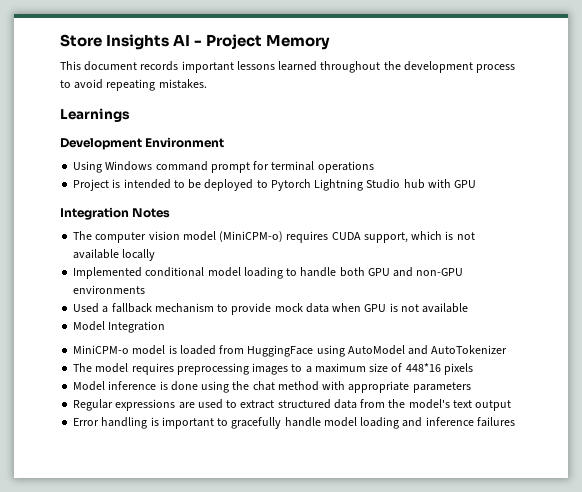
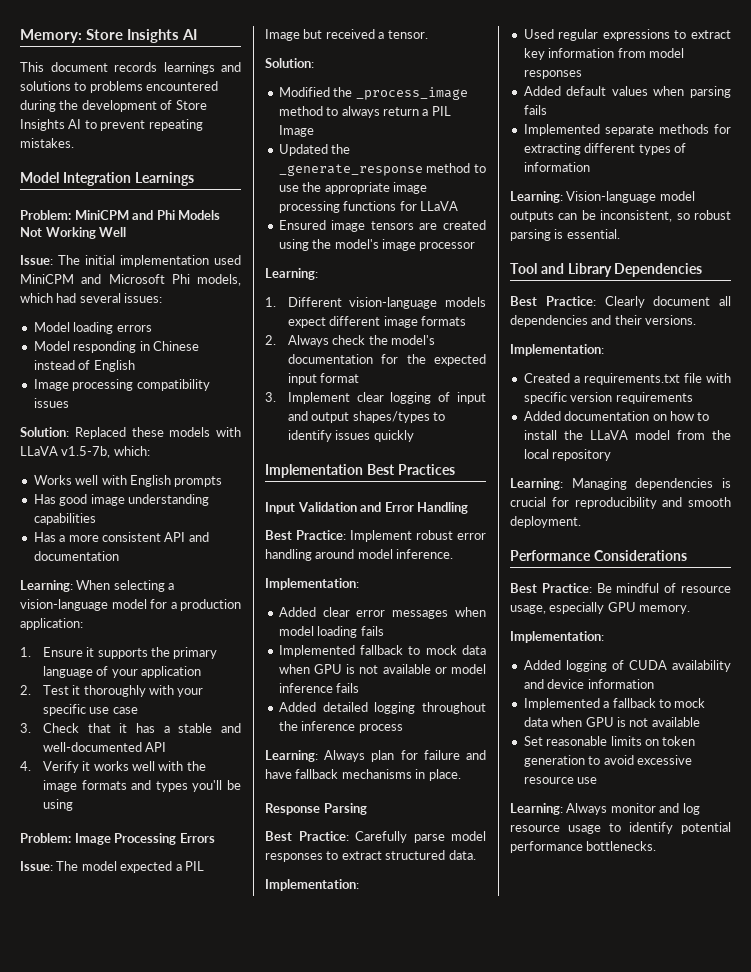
[60,34,331,50] Store Insights AI - Project Memory -> [20,29,197,43] Memory: Store Insights AI
[181,61,516,73] [60,79,104,89] important lessons learned throughout the development process to avoid -> [163,62,241,74] [20,81,219,93] [20,100,207,112] [20,119,146,131] learnings and solutions to problems encountered during the development of Store Insights AI to prevent
(207, 84) none -> [20,172,131,186] Model Integration
[60,137,225,150] [73,161,374,173] [73,179,477,191] [60,207,171,220] [73,231,475,243] [73,249,156,261] [73,267,464,279] [73,285,146,294] [73,303,272,315] Development Environment // Using Windows command prompt for terminal operations // Project is intended to be deployed to Pytorch Lightning Studio hub with GPU // Integration Notes // The computer vision model (MiniCPM-o) requires CUDA support, which is not available locally // Implemented conditional model loading to handle both GPU and non-GPU environments // Used a fallback mechanism to provide -> [20,210,221,220] [20,227,127,239] [20,255,241,267] [20,274,241,286] [20,293,163,303] [33,322,152,334] [33,341,199,353] [33,360,135,372] [33,379,210,391] [33,398,69,408] [20,427,241,439] [20,446,150,458] [33,475,223,487] [33,494,209,506] [33,513,96,525] [33,532,209,542] [33,551,119,561] [20,580,175,592] [20,599,241,611] [20,618,83,630] [20,647,218,659] [42,666,202,678] [20,685,204,697] [42,704,138,716] [20,723,241,733] [42,742,167,752] [20,761,206,773] [42,780,241,792] [42,799,73,811] [20,833,215,845] [20,861,204,873] [265,29,428,41] [265,58,314,68] [278,87,468,100] [278,106,451,118] [278,125,314,137] [278,144,351,156] [278,163,486,176] [278,182,427,194] [278,201,458,213] [278,220,486,232] [278,239,476,251] [265,268,318,280] [265,297,486,309] [287,316,467,328] [265,335,436,347] [287,354,486,366] [287,373,360,385] [265,392,486,404] [287,411,446,423] [287,430,414,442] [265,464,455,478] [265,502,469,514] [265,530,486,542] [265,549,454,561] [265,578,359,590] [278,607,486,619] [278,626,384,638] [278,645,486,657] [278,664,486,674] [278,683,360,693] [278,702,486,714] [278,721,403,733] [265,750,486,762] [265,769,461,781] [265,803,367,815] [265,831,486,843] [265,850,476,862] [265,879,359,891] [523,29,731,41] [523,48,684,60] [523,70,582,79] [523,86,731,98] [523,105,547,115] [523,124,731,136] [523,143,686,155] [523,162,590,172] [510,191,695,203] [510,210,731,222] [510,229,620,241] [510,263,703,277] [510,296,731,308] [510,315,697,327] [510,344,604,356] [523,373,731,385] [523,392,693,404] [523,411,710,421] [523,430,731,440] [523,449,612,461] [510,478,731,490] [510,497,731,509] [510,516,581,528] [510,550,687,561] [510,583,731,593] [510,602,691,614] [510,631,604,643] [523,660,731,672] [523,679,654,689] [523,698,671,710] Problem: MiniCPM and Phi Models Not Working Well // Issue: The initial implementation used MiniCPM and Microsoft Phi models, which had several issues: // Model loading errors // Model responding in Chinese instead of English // Image processing compatibility issues // Solution: Replaced these models with LLaVA v1.5-7b, which: // Works well with English prompts // Has good image understanding capabilities // Has a more consistent API and documentation // Learning: When selecting a vision-language model for a production application: // 1. Ensure it supports the primary language of your application // 2. Test it thoroughly with your specific use case // 3. Check that it has a stable and well-documented API // 4. Verify it works well with the image formats and types you'll be using // Problem: Image Processing Errors // Issue: The model expected a PIL Image but received a tensor. // Solution: // Modified the _process_image method to always return a PIL Image // Updated the _generate_response method to use the appropriate image processing functions for LLaVA // Ensured image tensors are created using the model's image processor // Learning: // 1. Different vision-language models expect different image formats // 2. Always check the model's documentation for the expected input format // 3. Implement clear logging of input and output shapes/types to identify issues quickly // Implementation Best Practices // Input Validation and Error Handling // Best Practice: Implement robust error handling around model inference. // Implementation: // Added clear error messages when model loading fails // Implemented fallback to mock data when GPU is not available or model inference fails // Added detailed logging throughout the inference process // Learning: Always plan for failure and have fallback mechanisms in place. // Response Parsing // Best Practice: Carefully parse model responses to extract structured data. // Implementation: // Used regular expressions to extract key information from model responses // Added default values when parsing fails // Implemented separate methods for extracting different types of information // Learning: Vision-language model outputs can be inconsistent, so robust parsing is essential. // Tool and Library Dependencies // Best Practice: Clearly document all dependencies and their versions. // Implementation: // Created a requirements.txt file with specific version requirements // Added documentation on how to install the LLaVA model from the local repository // Learning: Managing dependencies is crucial for reproducibility and smooth deployment. // Performance Considerations // Best Practice: Be mindful of resource usage, especially GPU memory. // Implementation: // Added logging of CUDA availability and device information // Implemented a fallback to
[73,321,166,333] [73,345,508,357] [73,363,473,375] [73,381,471,393] [73,399,512,411] [73,417,515,429] Model Integration // MiniCPM-o model is loaded from HuggingFace using AutoModel and AutoTokenizer // The model requires preprocessing images to a maximum size of 448*16 pixels // Model inference is done using the chat method with appropriate parameters // Regular expressions are used to extract structured data from the model's text output // Error handling is important to gracefully handle model loading and inference failures -> [523,736,696,746] [523,755,692,767] [523,777,598,784] [510,803,700,815] [510,822,731,834] [510,841,657,853] Set reasonable limits on token generation to avoid excessive resource use // Learning: Always monitor and log resource usage to identify potential performance bottlenecks.

